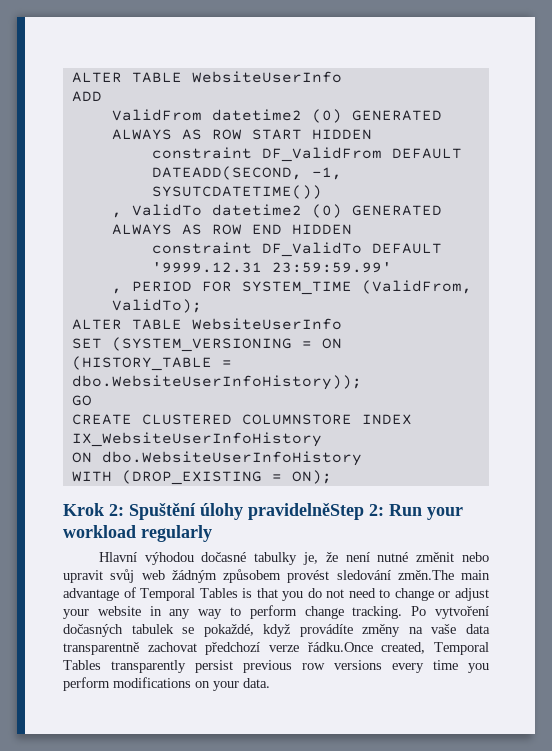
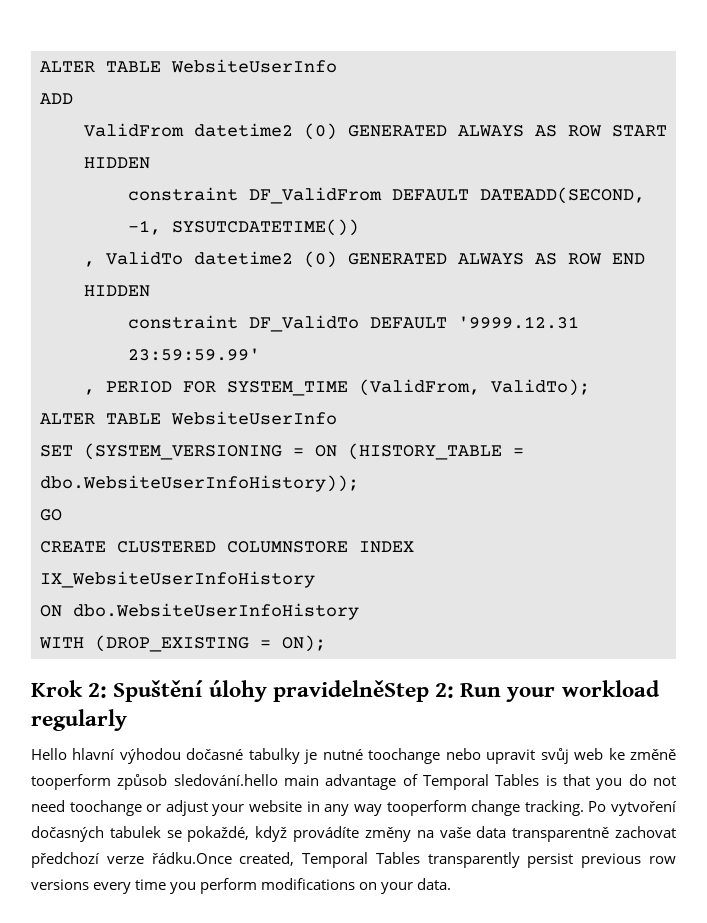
[98,552,137,562] Hlavní -> [31,748,116,760] Hello hlavní
[303,552,489,565] [63,569,454,583] je, že není nutné změnit nebo upravit svůj web žádným způsobem provést sledování změn.The -> [304,748,676,764] [31,774,278,790] je nutné toochange nebo upravit svůj web ke změně tooperform způsob sledování.hello
[379,588,434,601] to change -> [69,800,142,816] toochange
[230,605,297,619] to perform -> [386,800,467,816] tooperform

